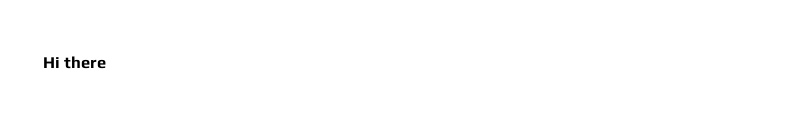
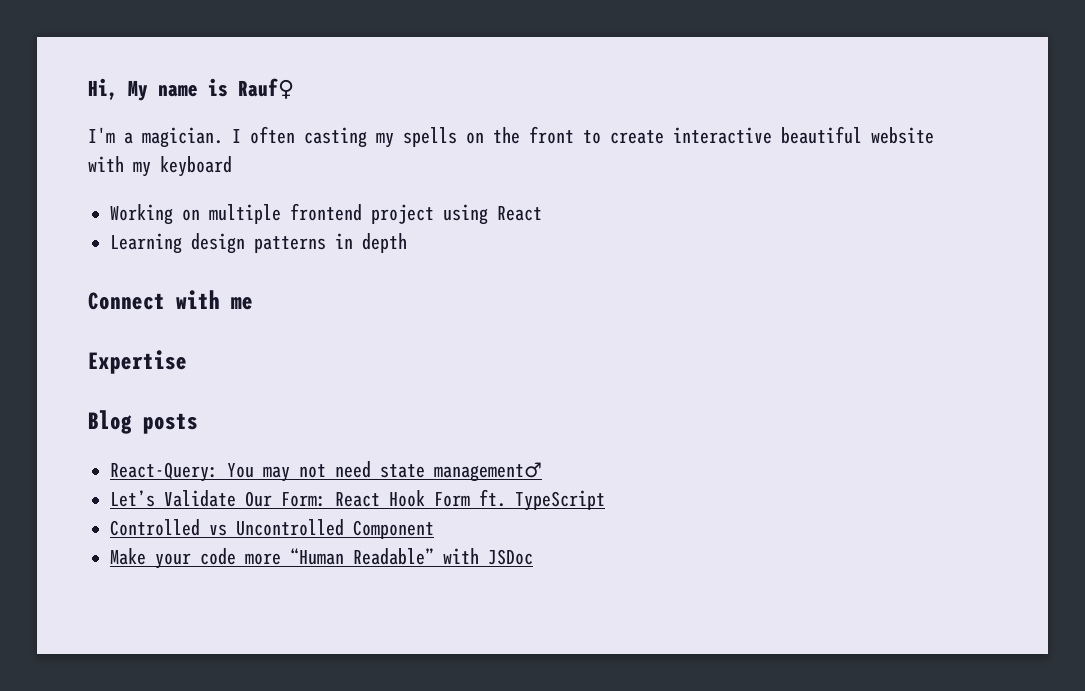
[43,56,107,69] Hi there -> [88,78,294,101] [88,126,934,148] [88,156,232,177] [110,203,542,225] [110,233,407,254] [88,290,253,310] [88,350,187,374] [88,410,198,434] [110,461,542,482] [110,489,605,511] [110,519,434,539] [110,548,533,569] Hi, My name is Rauf♀ // I'm a magician. I often casting my spells on the front to create interactive beautiful website with my keyboard // Working on multiple frontend project using React // Learning design patterns in depth // Connect with me // Expertise // Blog posts // React-Query: You may not need state management♂ // Let’s Validate Our Form: React Hook Form ft. TypeScript // Controlled vs Uncontrolled Component // Make your code more “Human Readable” with JSDoc

